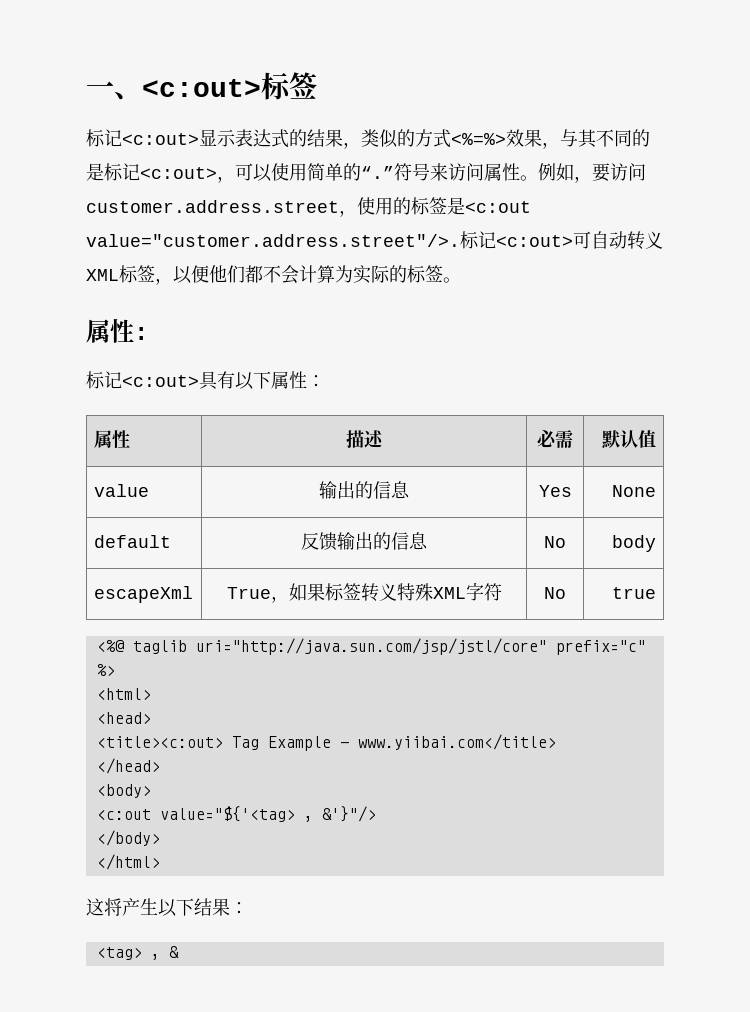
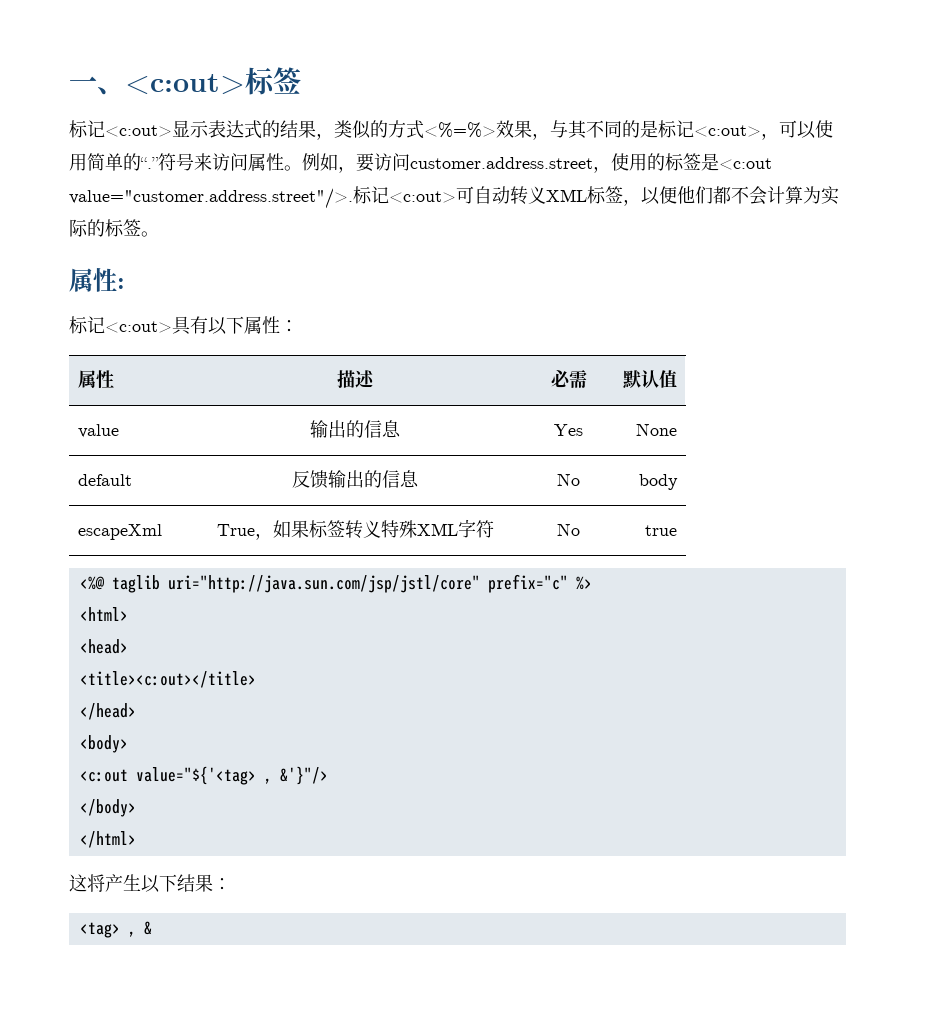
[96,734,556,751] <title><c:out> Tag Example - www.yiibai.com</title> -> [79,671,256,688] <title><c:out></title>

